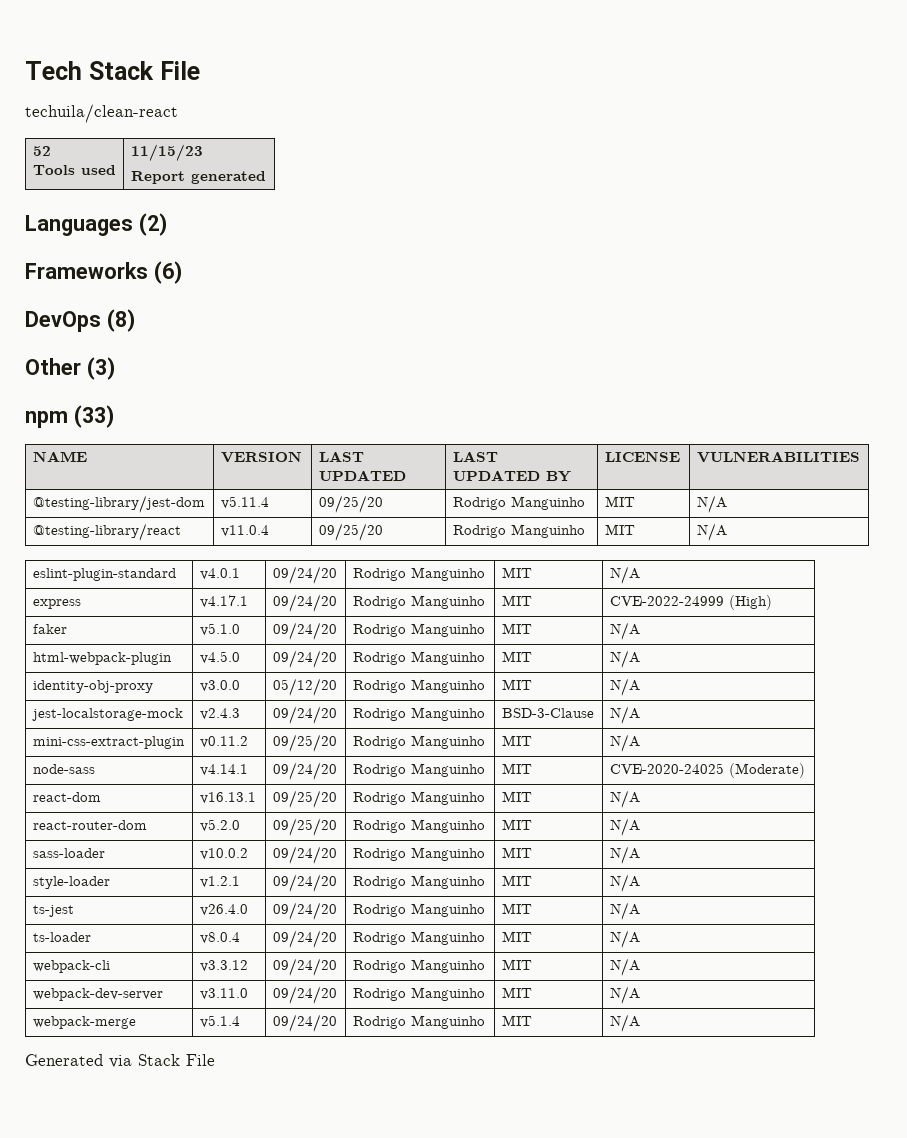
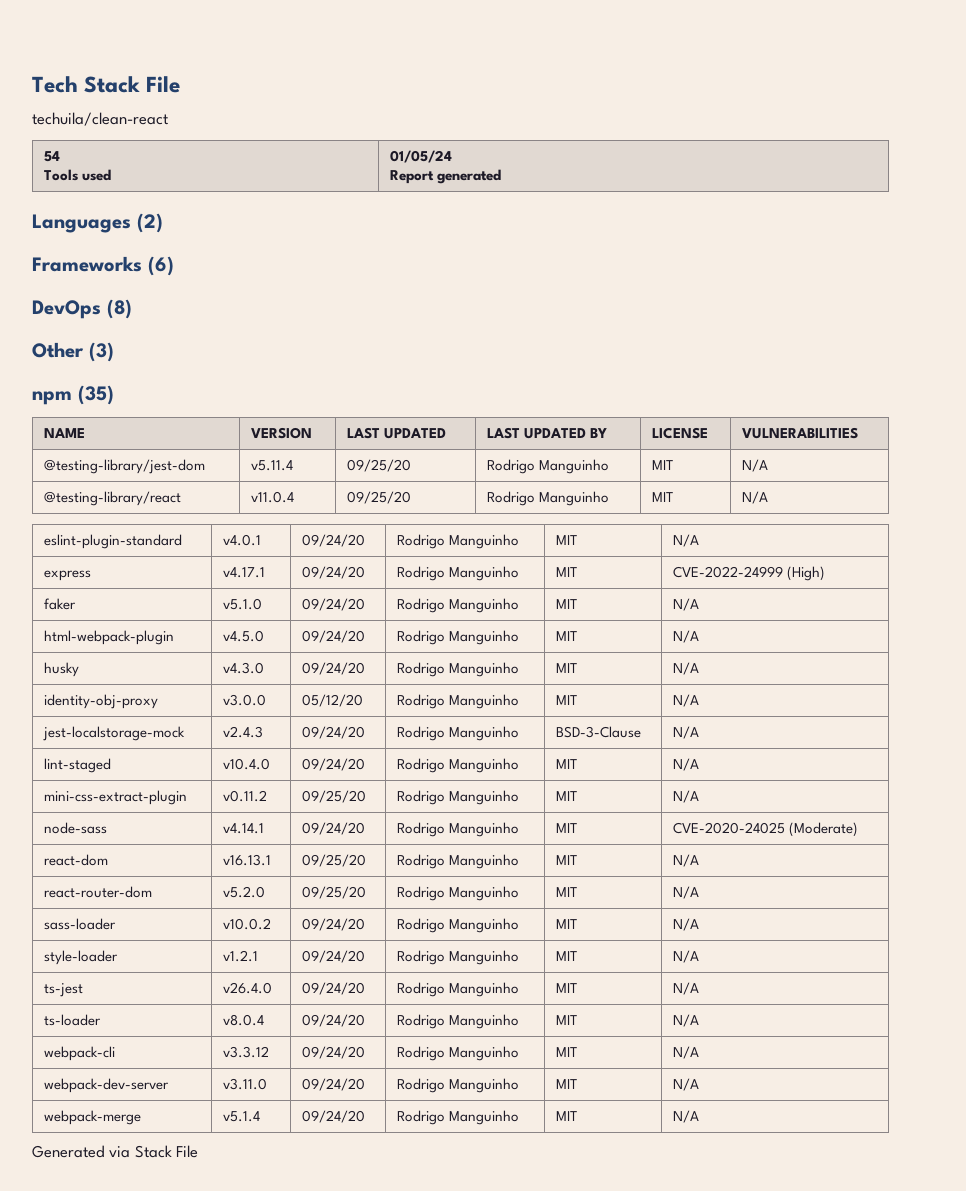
[32,146,51,156] 52 -> [43,151,60,162] 54
[130,144,203,161] 11/15/23 -> [389,150,452,163] 01/05/24
[73,405,114,428] (33) -> [77,385,114,405] (35)
(640, 659) none -> [43,662,79,677] [222,662,264,674] [301,662,365,675] [396,662,519,677] [555,663,577,673] [672,662,699,675] // husky | v4.3.0 | 09/24/20 | Rodrigo Manguinho | MIT | N/A
(640, 715) none -> [43,758,111,773] [222,758,270,770] [301,758,365,771] [396,758,519,773] [555,759,577,769] [672,758,699,771] // lint-staged | v10.4.0 | 09/24/20 | Rodrigo Manguinho | MIT | N/A

